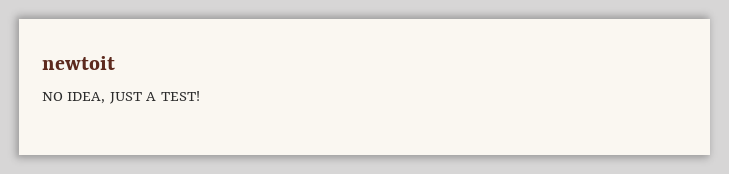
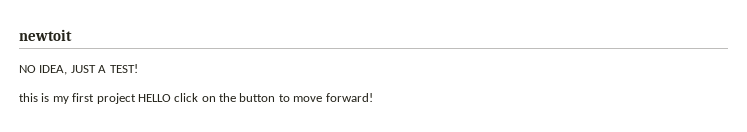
(200, 96) none -> [19,93,373,104] // this is my first project HELLO click on the button to move forward!

